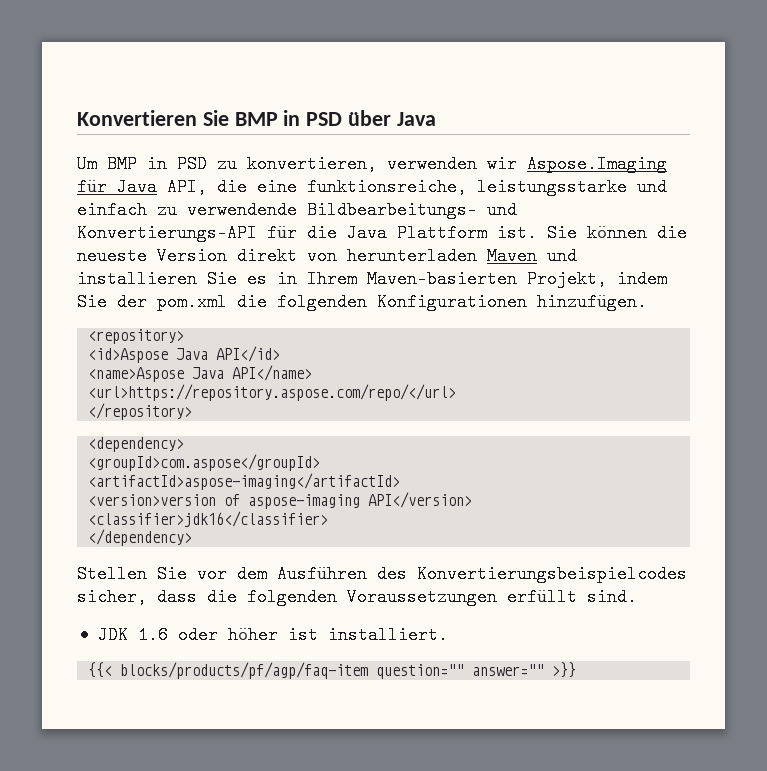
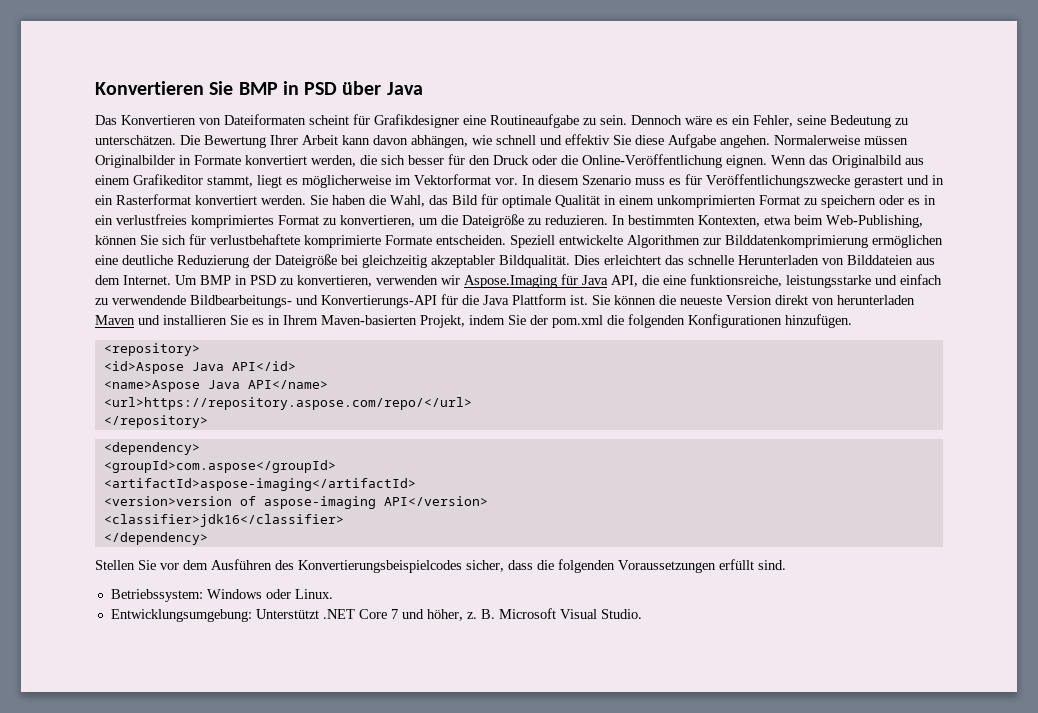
(436, 119) none -> [95,114,908,128] [95,134,908,148] [95,154,924,168] [95,174,944,188] [95,194,936,208] [95,214,923,228] [95,234,943,248] [95,254,935,268] [95,275,171,285] Das Konvertieren von Dateiformaten scheint für Grafikdesigner eine Routineaufgabe zu sein. Dennoch wäre es ein Fehler, seine Bedeutung zu unterschätzen. Die Bewertung Ihrer Arbeit kann davon abhängen, wie schnell und effektiv Sie diese Aufgabe angehen. Normalerweise müssen Originalbilder in Formate konvertiert werden, die sich besser für den Druck oder die Online-Veröffentlichung eignen. Wenn das Originalbild aus einem Grafikeditor stammt, liegt es möglicherweise im Vektorformat vor. In diesem Szenario muss es für Veröffentlichungszwecke gerastert und in ein Rasterformat konvertiert werden. Sie haben die Wahl, das Bild für optimale Qualität in einem unkomprimierten Format zu speichern oder es in ein verlustfreies komprimiertes Format zu konvertieren, um die Dateigröße zu reduzieren. In bestimmten Kontexten, etwa beim Web-Publishing, können Sie sich für verlustbehaftete komprimierte Formate entscheiden. Speziell entwickelte Algorithmen zur Bilddatenkomprimierung ermöglichen eine deutliche Reduzierung der Dateigröße bei gleichzeitig akzeptabler Bildqualität. Dies erleichtert das schnelle Herunterladen von Bilddateien aus dem Internet.
[97,626,448,644] [88,662,577,679] JDK 1.6 oder höher ist installiert. // {{< blocks/products/pf/agp/faq-item question="" answer="" >}} -> [110,589,333,602] [110,608,642,622] Betriebssystem: Windows oder Linux. // Entwicklungsumgebung: Unterstützt .NET Core 7 und höher, z. B. Microsoft Visual Studio.

